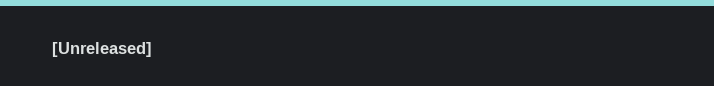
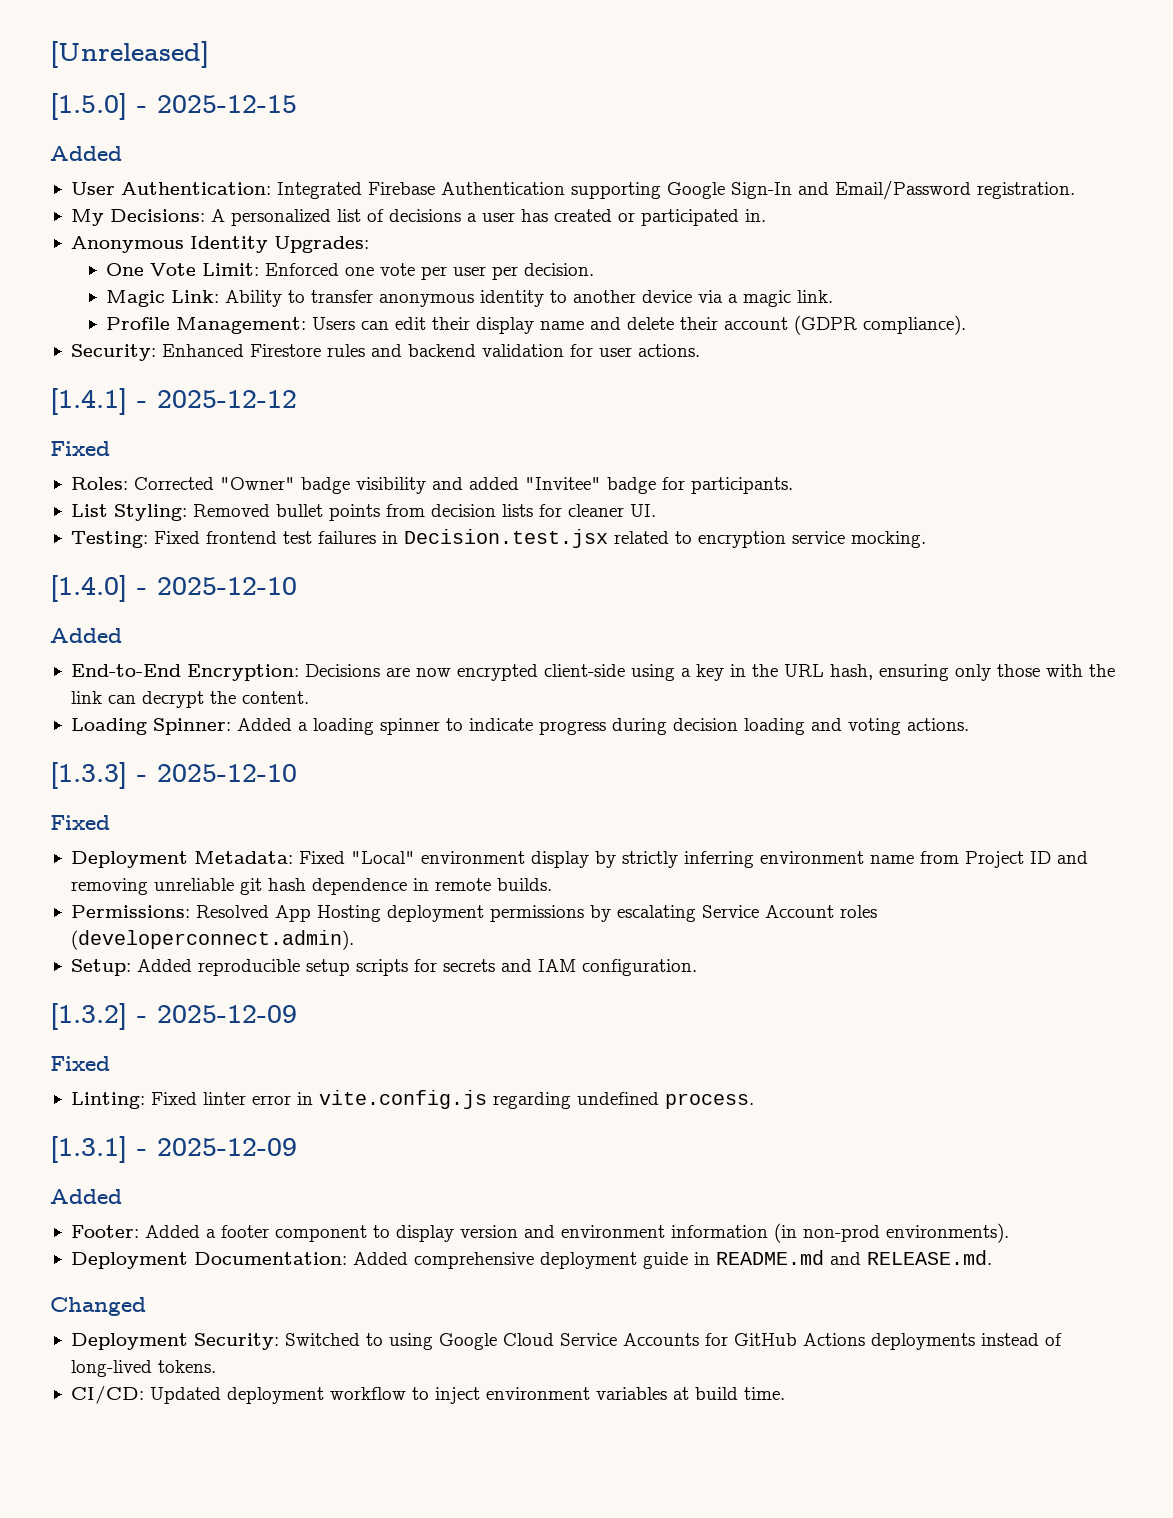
(152, 49) none -> [50,93,297,120] [50,146,122,161] [70,180,1075,200] [70,209,766,226] [70,236,369,253] [106,263,595,280] [106,290,834,307] [106,315,967,335] [70,344,700,361] [50,388,297,415] [50,441,110,456] [70,477,793,494] [70,504,656,521] [70,529,926,548] [50,575,297,602] [50,628,122,643] [70,664,1115,681] [70,691,309,708] [70,718,969,735] [50,762,297,789] [50,815,110,830] [70,851,1088,868] [70,878,552,895] [70,905,877,922] [70,930,354,950] [70,959,697,976] [50,1003,297,1030] [50,1056,110,1071] [70,1090,754,1109] [50,1136,297,1163] [50,1189,122,1204] [70,1223,1009,1243] [70,1250,992,1269] [50,1297,146,1316] [70,1333,1062,1350] [70,1360,216,1377] [70,1385,785,1404] // [1.5.0] - 2025-12-15 // Added // User Authentication: Integrated Firebase Authentication supporting Google Sign-In and Email/Password registration. // My Decisions: A personalized list of decisions a user has created or participated in. // Anonymous Identity Upgrades: // One Vote Limit: Enforced one vote per user per decision. // Magic Link: Ability to transfer anonymous identity to another device via a magic link. // Profile Management: Users can edit their display name and delete their account (GDPR compliance). // Security: Enhanced Firestore rules and backend validation for user actions. // [1.4.1] - 2025-12-12 // Fixed // Roles: Corrected "Owner" badge visibility and added "Invitee" badge for participants. // List Styling: Removed bullet points from decision lists for cleaner UI. // Testing: Fixed frontend test failures in Decision.test.jsx related to encryption service mocking. // [1.4.0] - 2025-12-10 // Added // End-to-End Encryption: Decisions are now encrypted client-side using a key in the URL hash, ensuring only those with the link can decrypt the content. // Loading Spinner: Added a loading spinner to indicate progress during decision loading and voting actions. // [1.3.3] - 2025-12-10 // Fixed // Deployment Metadata: Fixed "Local" environment display by strictly inferring environment name from Project ID and removing unreliable git hash dependence in remote builds. // Permissions: Resolved App Hosting deployment permissions by escalating Service Account roles (developerconnect.admin). // Setup: Added reproducible setup scripts for secrets and IAM configuration. // [1.3.2] - 2025-12-09 // Fixed // Linting: Fixed linter error in vite.config.js regarding undefined process. // [1.3.1] - 2025-12-09 // Added // Footer: Added a footer component to display version and environment information (in non-prod environments). // Deployment Documentation: Added comprehensive deployment guide in README.md and RELEASE.md. // Changed // Deployment Security: Switched to using Google Cloud Service Accounts for GitHub Actions deployments instead of long-lived tokens. // CI/CD: Updated deployment workflow to inject environment variables at build time.

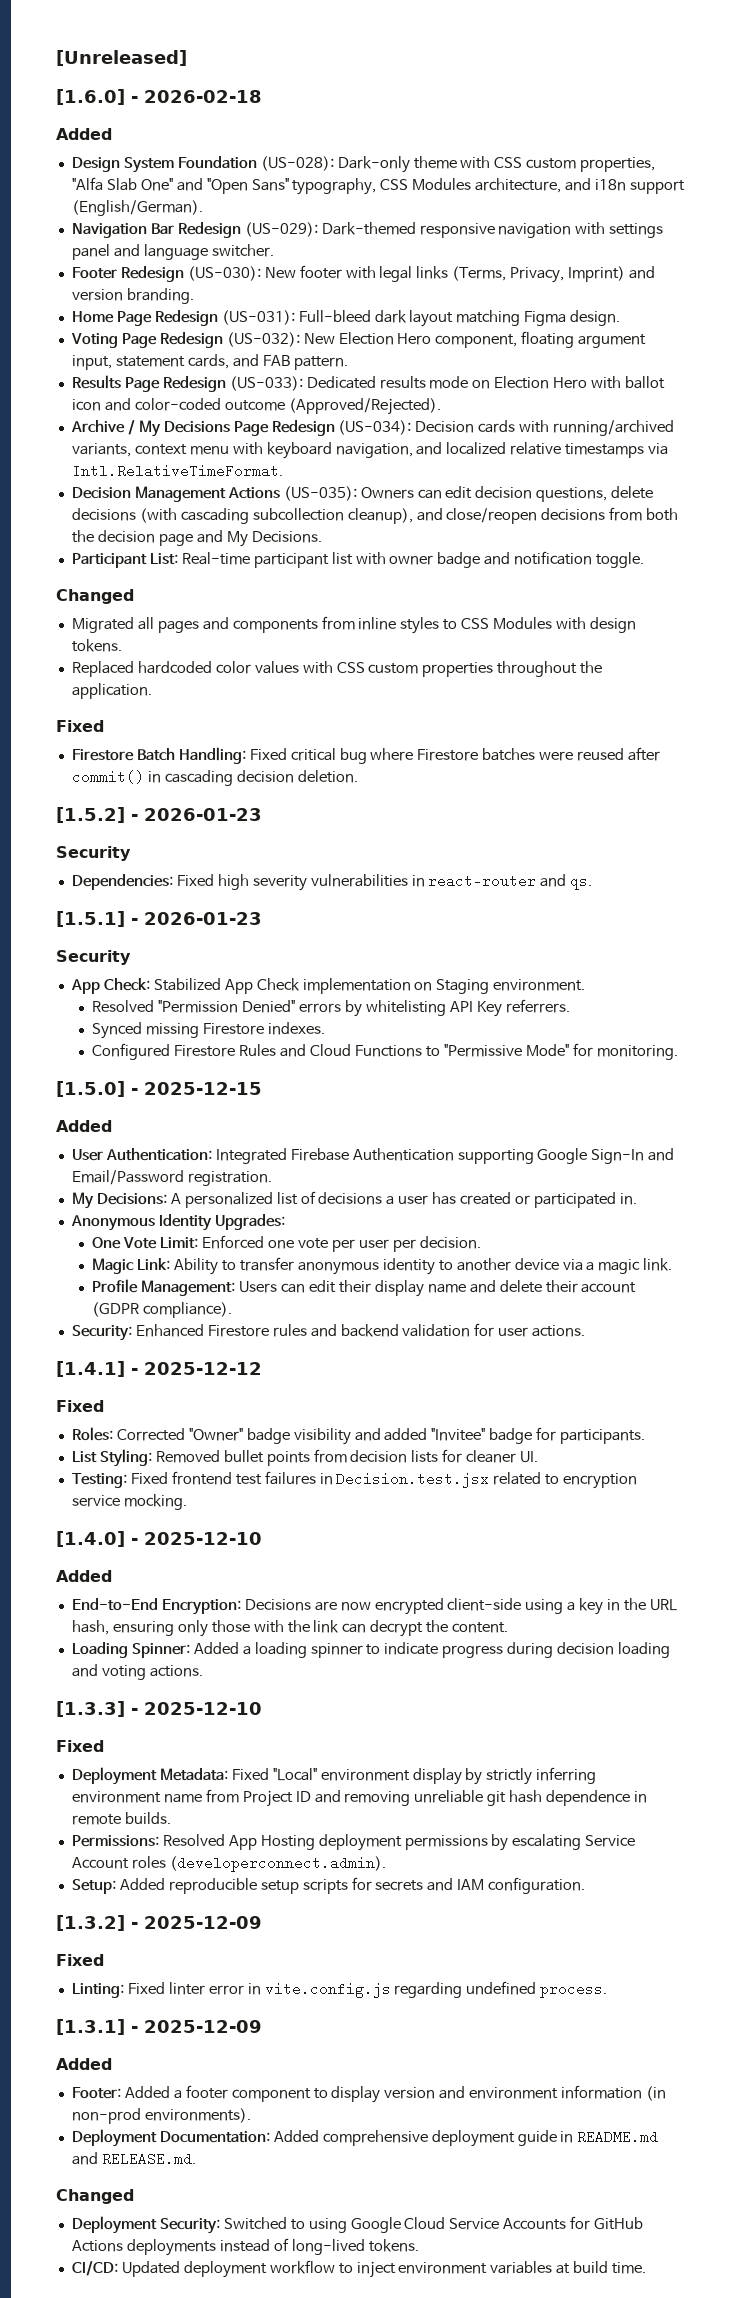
(209, 54) none -> [56,89,262,105] [56,128,112,140] [71,156,656,173] [71,177,685,195] [71,200,203,216] [71,222,664,238] [71,244,274,260] [71,265,655,283] [71,288,194,304] [71,310,621,327] [70,331,647,348] [71,354,348,370] [71,375,666,392] [71,398,441,415] [70,420,675,437] [71,442,669,459] [71,464,283,478] [71,486,654,502] [71,507,679,524] [71,530,322,547] [71,551,645,568] [56,589,134,604] [71,616,636,634] [71,639,122,652] [71,661,603,677] [71,683,152,699] [56,720,104,732] [71,747,661,764] [71,770,358,786] [56,807,262,823] [56,846,131,861] [71,874,593,891] [56,911,262,927] [56,950,131,965] [70,978,586,994] [92,999,570,1017] [92,1022,326,1039] [92,1043,678,1060] // [1.6.0] - 2026-02-18 // Added // Design System Foundation (US-028): Dark-only theme with CSS custom properties, "Alfa Slab One" and "Open Sans" typography, CSS Modules architecture, and i18n support (English/German). // Navigation Bar Redesign (US-029): Dark-themed responsive navigation with settings panel and language switcher. // Footer Redesign (US-030): New footer with legal links (Terms, Privacy, Imprint) and version branding. // Home Page Redesign (US-031): Full-bleed dark layout matching Figma design. // Voting Page Redesign (US-032): New Election Hero component, floating argument input, statement cards, and FAB pattern. // Results Page Redesign (US-033): Dedicated results mode on Election Hero with ballot icon and color-coded outcome (Approved/Rejected). // Archive / My Decisions Page Redesign (US-034): Decision cards with running/archived variants, context menu with keyboard navigation, and localized relative timestamps via Intl.RelativeTimeFormat. // Decision Management Actions (US-035): Owners can edit decision questions, delete decisions (with cascading subcollection cleanup), and close/reopen decisions from both the decision page and My Decisions. // Participant List: Real-time participant list with owner badge and notification toggle. // Changed // Migrated all pages and components from inline styles to CSS Modules with design tokens. // Replaced hardcoded color values with CSS custom properties throughout the application. // Fixed // Firestore Batch Handling: Fixed critical bug where Firestore batches were reused after commit() in cascading decision deletion. // [1.5.2] - 2026-01-23 // Security // Dependencies: Fixed high severity vulnerabilities in react-router and qs. // [1.5.1] - 2026-01-23 // Security // App Check: Stabilized App Check implementation on Staging environment. // Resolved "Permission Denied" errors by whitelisting API Key referrers. // Synced missing Firestore indexes. // Configured Firestore Rules and Cloud Functions to "Permissive Mode" for monitoring.

